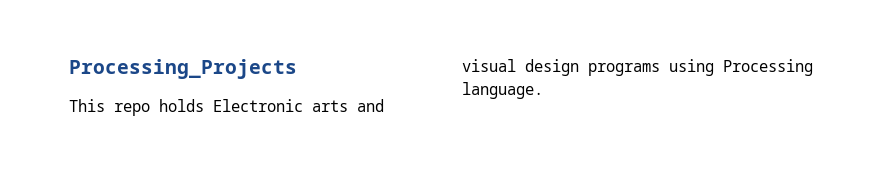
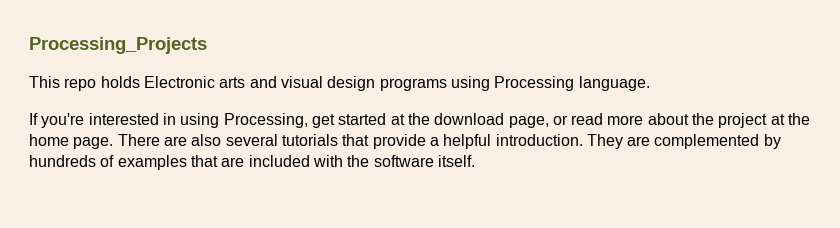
(543, 90) none -> [29,113,811,128] [29,134,781,149] [29,155,475,170] // If you're interested in using Processing, get started at the download page, or read more about the project at the home page. There are also several tutorials that provide a helpful introduction. They are complemented by hundreds of examples that are included with the software itself.

